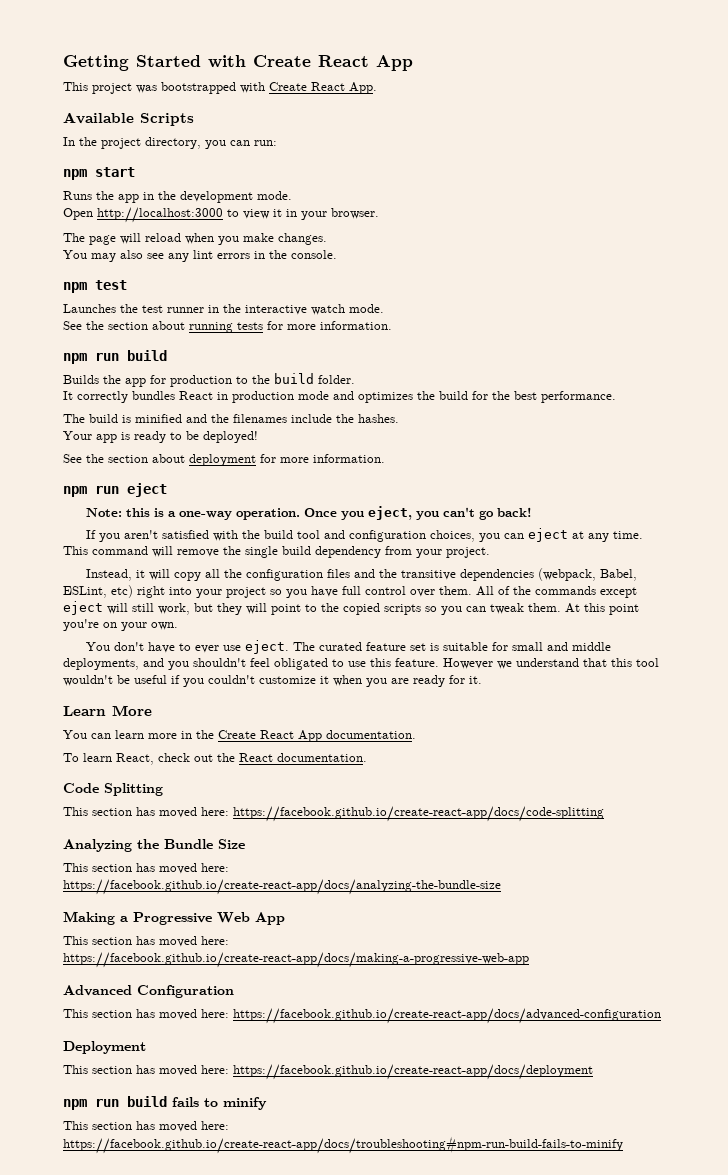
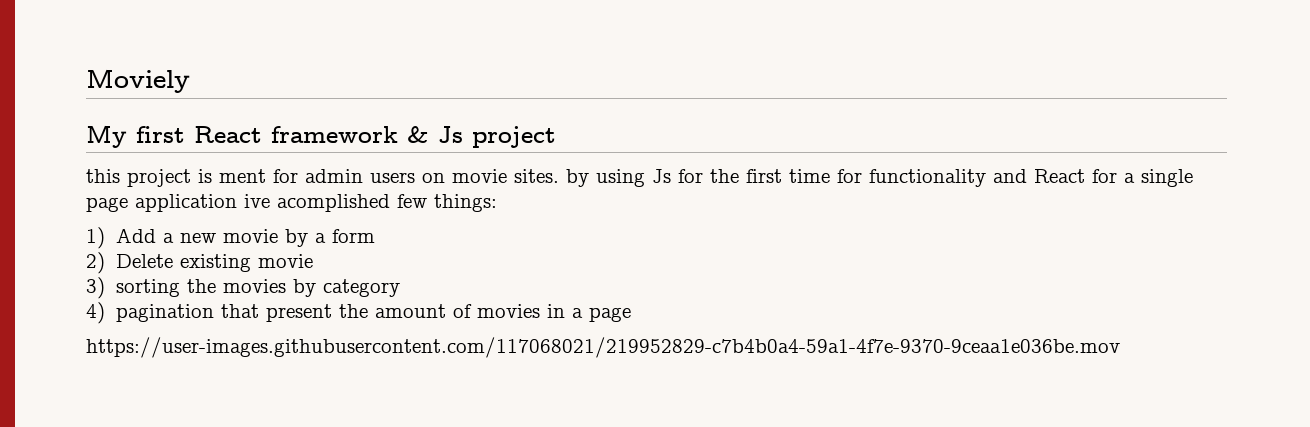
[63,55,413,71] [63,82,377,94] [63,112,194,126] [63,137,277,149] [63,167,135,180] [63,191,292,203] [63,207,379,223] [63,233,327,245] [63,250,337,262] [63,280,127,293] [63,304,384,315] [63,321,392,333] [63,350,167,364] [63,373,355,387] [63,391,616,403] [63,414,399,423] [63,431,258,443] [63,454,385,466] [63,483,167,497] [86,506,533,520] [86,528,644,542] [63,546,490,558] [86,568,638,581] [63,585,637,598] [63,601,639,615] [63,619,178,631] [86,640,612,654] [63,658,659,670] [63,675,482,687] [63,705,152,716] [63,730,416,742] [63,753,367,765] [63,783,163,796] [63,806,604,822] [63,839,245,852] [63,863,229,874] [63,879,501,895] [63,911,285,925] [63,936,229,947] [63,952,529,968] [63,985,234,998] [63,1008,661,1024] [63,1041,146,1054] [63,1064,593,1080] [63,1096,267,1110] [63,1121,229,1132] [63,1136,623,1154] Getting Started with Create React App // This project was bootstrapped with Create React App. // Available Scripts // In the project directory, you can run: // npm start // Runs the app in the development mode. // Open http://localhost:3000 to view it in your browser. // The page will reload when you make changes. // You may also see any lint errors in the console. // npm test // Launches the test runner in the interactive watch mode. // See the section about running tests for more information. // npm run build // Builds the app for production to the build folder. // It correctly bundles React in production mode and optimizes the build for the best performance. // The build is minified and the filenames include the hashes. // Your app is ready to be deployed! // See the section about deployment for more information. // npm run eject // Note: this is a one-way operation. Once you eject, you can't go back! // If you aren't satisfied with the build tool and configuration choices, you can eject at any time. This command will remove the single build dependency from your project. // Instead, it will copy all the configuration files and the transitive dependencies (webpack, Babel, ESLint, etc) right into your project so you have full control over them. All of the commands except eject will still work, but they will point to the copied scripts so you can tweak them. At this point you're on your own. // You don't have to ever use eject. The curated feature set is suitable for small and middle deployments, and you shouldn't feel obligated to use this feature. However we understand that this tool wouldn't be useful if you couldn't customize it when you are ready for it. // Learn More // You can learn more in the Create React App documentation. // To learn React, check out the React documentation. // Code Splitting // This section has moved here: https://facebook.github.io/create-react-app/docs/code-splitting // Analyzing the Bundle Size // This section has moved here: https://facebook.github.io/create-react-app/docs/analyzing-the-bundle-size // Making a Progressive Web App // This section has moved here: https://facebook.github.io/create-react-app/docs/making-a-progressive-web-app // Advanced Configuration // This section has moved here: https://facebook.github.io/create-react-app/docs/advanced-configuration // Deployment // This section has moved here: https://facebook.github.io/create-react-app/docs/deployment // npm run build fails to minify // This section has moved here: https://facebook.github.io/create-react-app/docs/troubleshooting#npm-run-build-fails-to-minify -> [86,69,190,93] [86,125,556,148] [86,169,1193,187] [86,194,497,212] [86,227,376,249] [86,252,314,274] [86,277,401,299] [86,302,632,324] [86,337,1120,358] Moviely // My first React framework & Js project // this project is ment for admin users on movie sites. by using Js for the first time for functionality and React for a single page application ive acomplished few things: // 1) Add a new movie by a form // 2) Delete existing movie // 3) sorting the movies by category // 4) pagination that present the amount of movies in a page // https://user-images.githubusercontent.com/117068021/219952829-c7b4b0a4-59a1-4f7e-9370-9ceaa1e036be.mov

